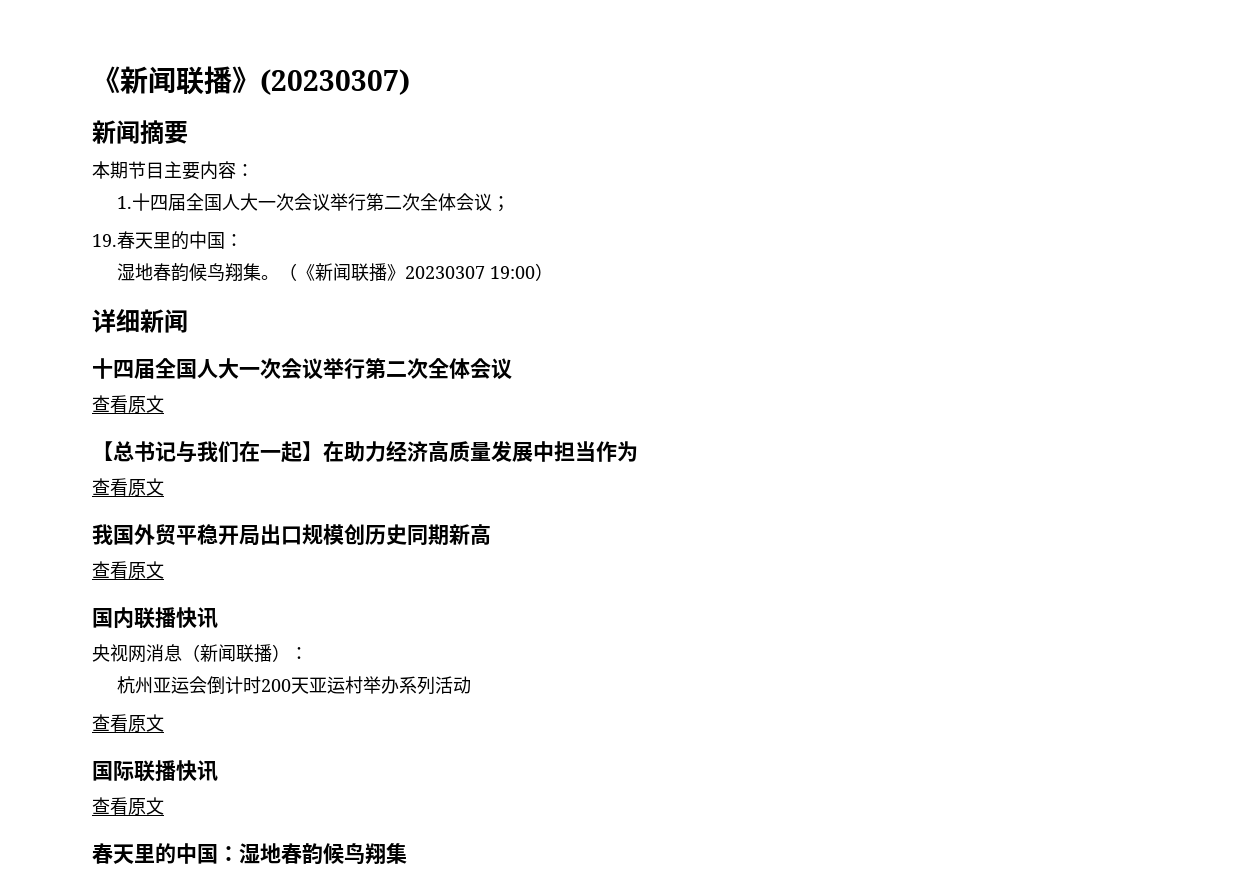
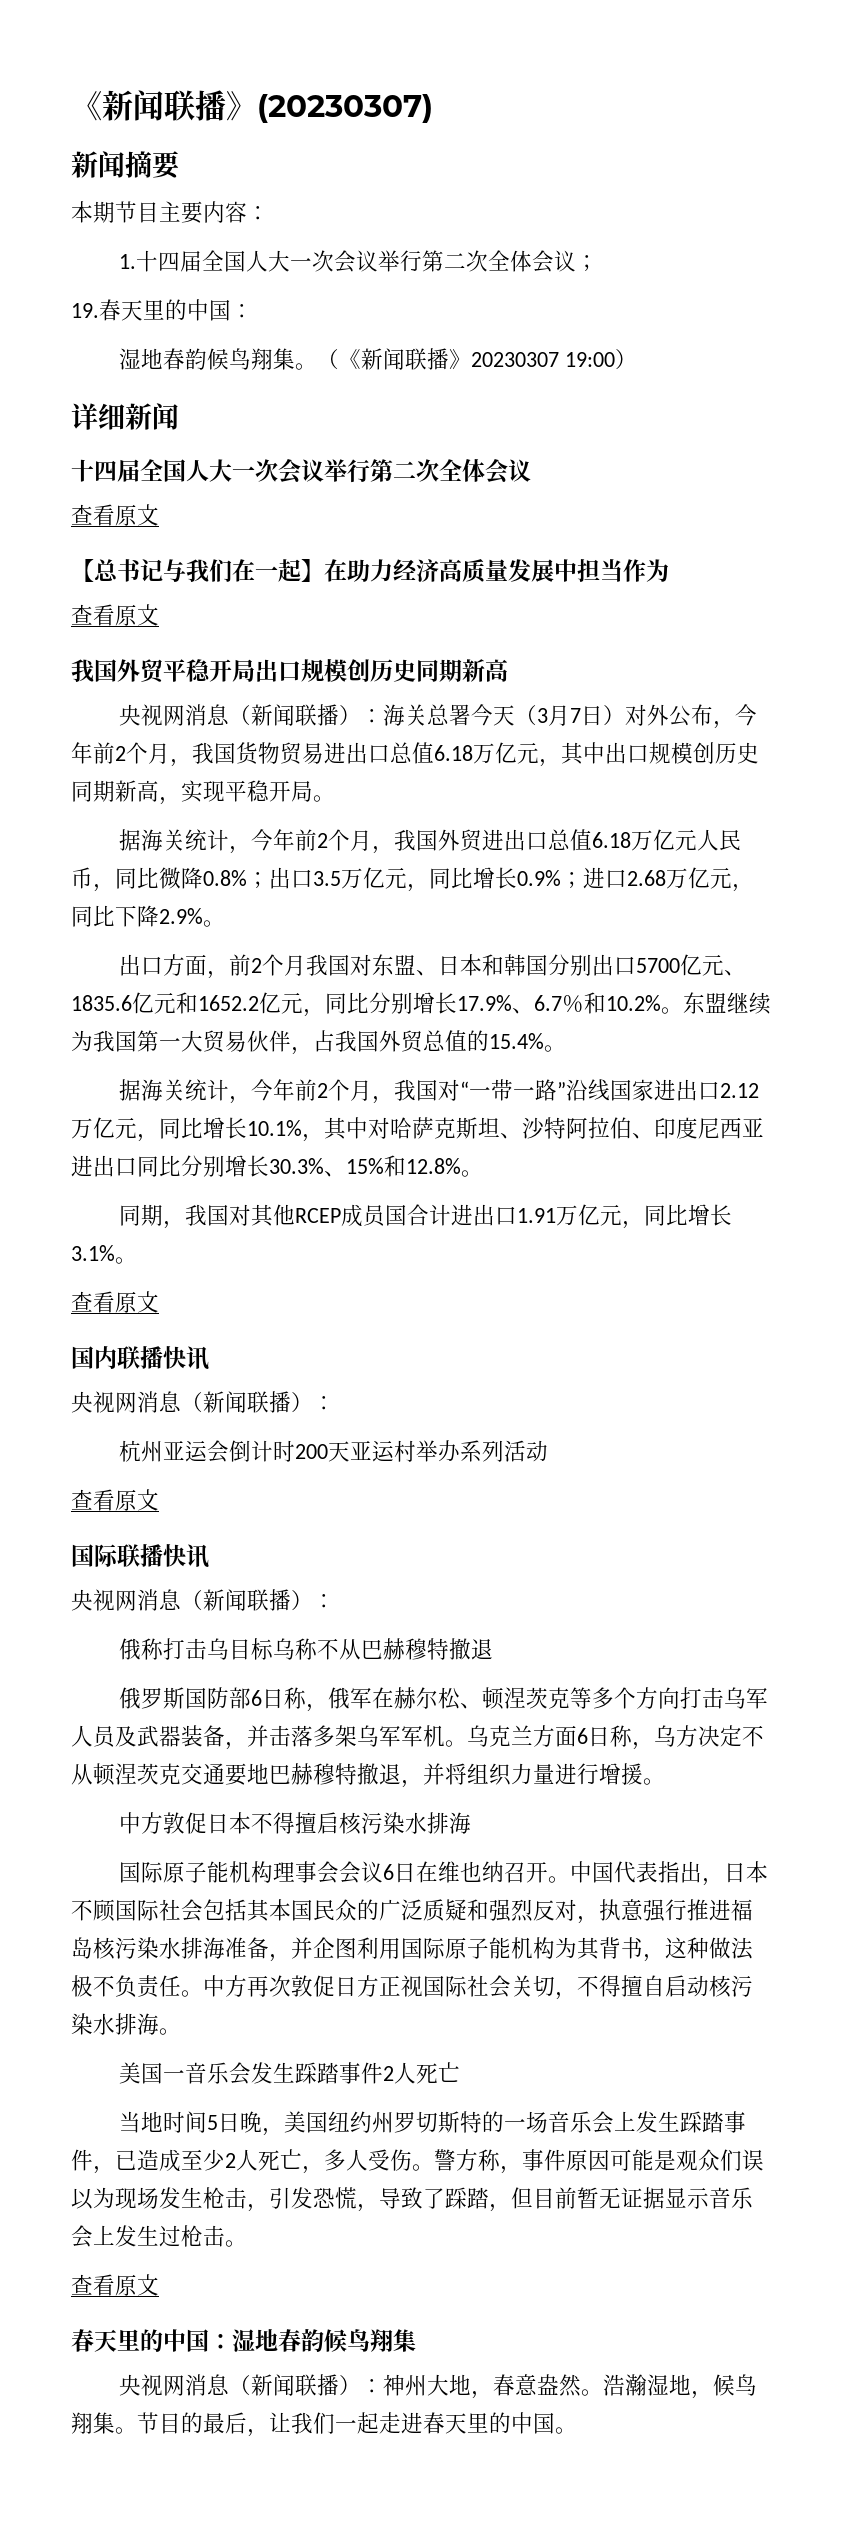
(491, 534) none -> [118,704,757,729] [71,742,759,767] [71,780,335,805] [118,829,741,854] [71,867,754,892] [71,905,225,927] [118,954,746,979] [71,992,771,1017] [71,1030,566,1055] [118,1079,759,1104] [71,1117,764,1142] [71,1155,483,1177] [118,1204,732,1229] [71,1245,137,1264] // 央视网消息（新闻联播）：海关总署今天（3月7日）对外公布，今年前2个月，我国货物贸易进出口总值6.18万亿元，其中出口规模创历史同期新高，实现平稳开局。 // 据海关统计，今年前2个月，我国外贸进出口总值6.18万亿元人民币，同比微降0.8%；出口3.5万亿元，同比增长0.9%；进口2.68万亿元，同比下降2.9%。 // 出口方面，前2个月我国对东盟、日本和韩国分别出口5700亿元、1835.6亿元和1652.2亿元，同比分别增长17.9%、6.7％和10.2%。东盟继续为我国第一大贸易伙伴，占我国外贸总值的15.4%。 // 据海关统计，今年前2个月，我国对“一带一路”沿线国家进出口2.12万亿元，同比增长10.1%，其中对哈萨克斯坦、沙特阿拉伯、印度尼西亚进出口同比分别增长30.3%、15%和12.8%。 // 同期，我国对其他RCEP成员国合计进出口1.91万亿元，同比增长3.1%。
(218, 771) none -> [71,1589,335,1611] [118,1638,493,1660] [118,1687,768,1712] [71,1725,764,1750] [71,1763,665,1788] [118,1812,471,1835] [118,1861,768,1886] [71,1899,753,1924] [71,1937,753,1962] [71,1975,753,2000] [71,2013,181,2035] [118,2062,460,2085] [118,2111,746,2136] [71,2149,764,2174] [71,2187,753,2212] [71,2225,247,2248] // 央视网消息（新闻联播）： // 俄称打击乌目标乌称不从巴赫穆特撤退 // 俄罗斯国防部6日称，俄军在赫尔松、顿涅茨克等多个方向打击乌军人员及武器装备，并击落多架乌军军机。乌克兰方面6日称，乌方决定不从顿涅茨克交通要地巴赫穆特撤退，并将组织力量进行增援。 // 中方敦促日本不得擅启核污染水排海 // 国际原子能机构理事会会议6日在维也纳召开。中国代表指出，日本不顾国际社会包括其本国民众的广泛质疑和强烈反对，执意强行推进福岛核污染水排海准备，并企图利用国际原子能机构为其背书，这种做法极不负责任。中方再次敦促日方正视国际社会关切，不得擅自启动核污染水排海。 // 美国一音乐会发生踩踏事件2人死亡 // 当地时间5日晚，美国纽约州罗切斯特的一场音乐会上发生踩踏事件，已造成至少2人死亡，多人受伤。警方称，事件原因可能是观众们误以为现场发生枪击，引发恐慌，导致了踩踏，但目前暂无证据显示音乐会上发生过枪击。
(407, 853) none -> [118,2374,757,2399] [71,2412,577,2437] // 央视网消息（新闻联播）：神州大地，春意盎然。浩瀚湿地，候鸟翔集。节目的最后，让我们一起走进春天里的中国。

